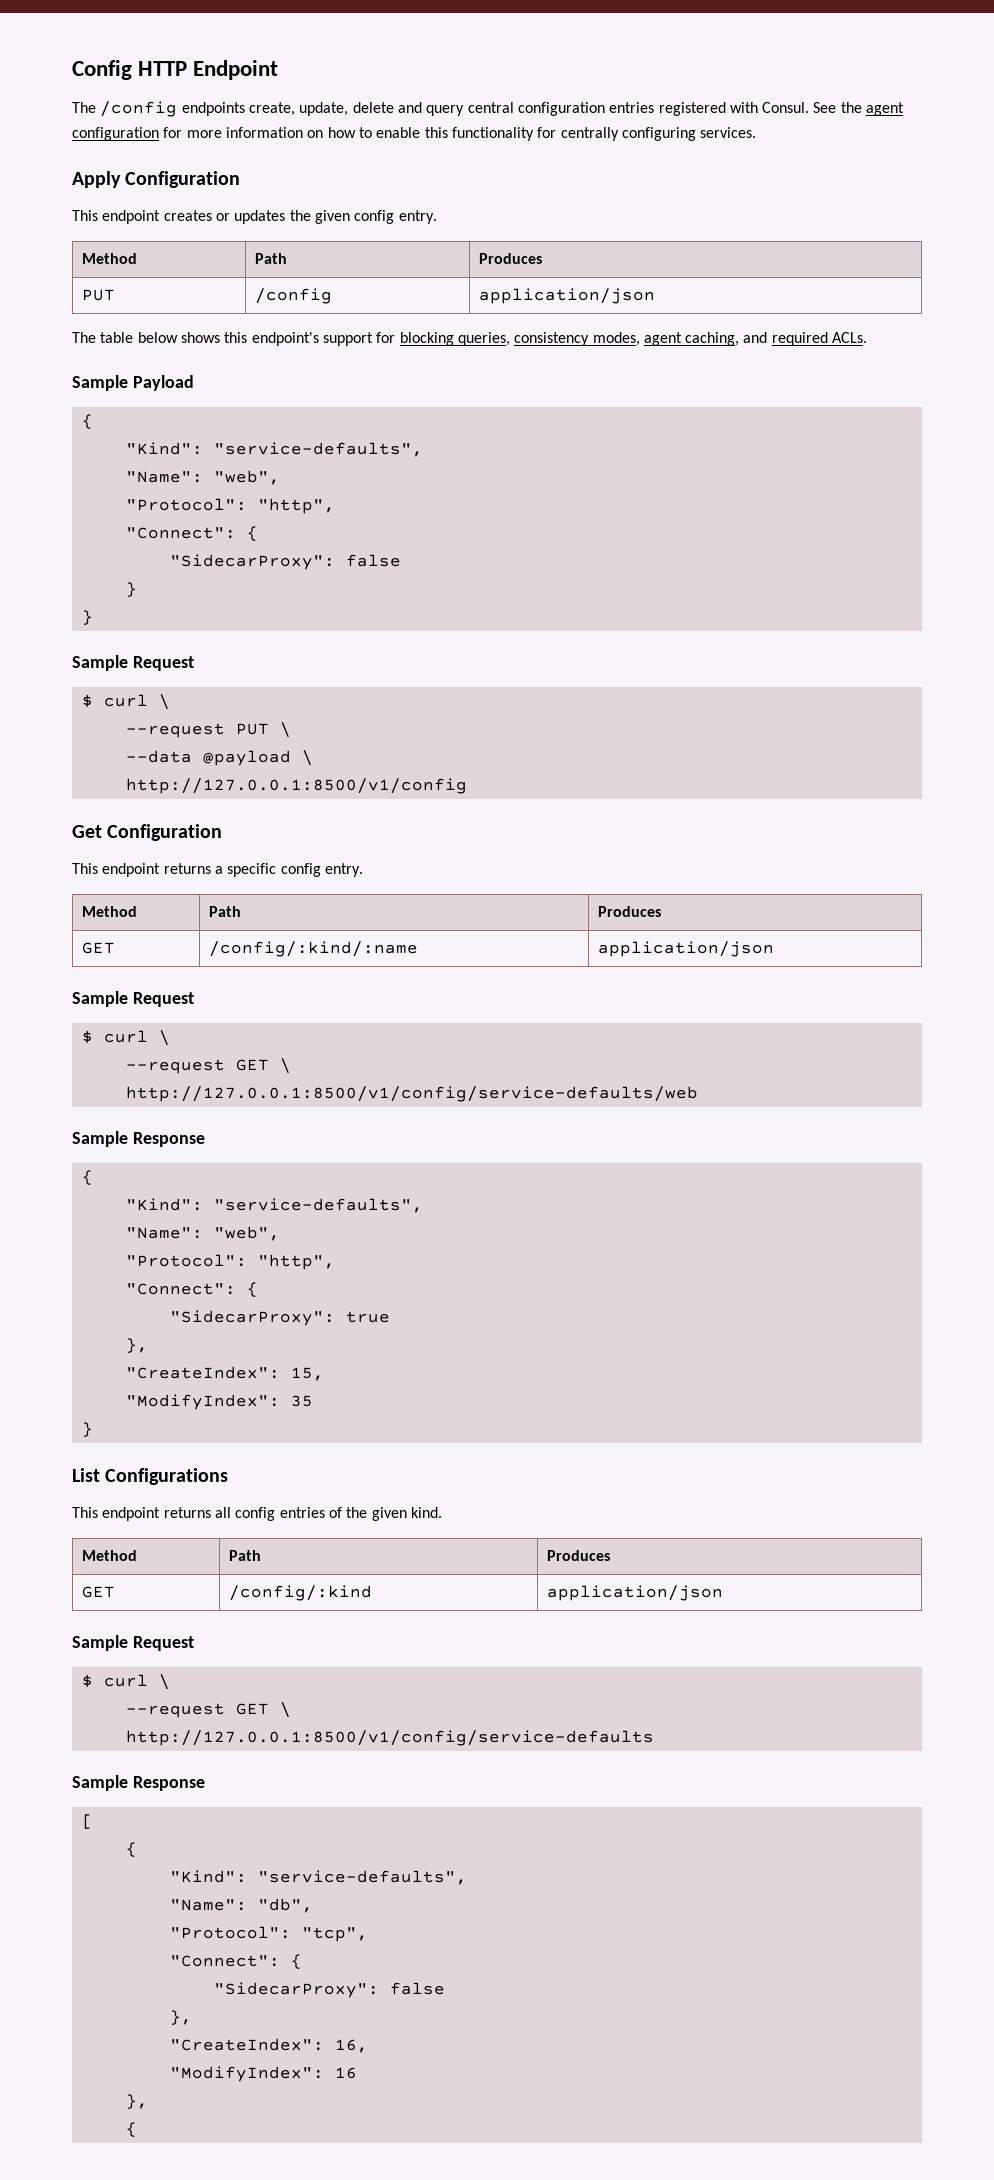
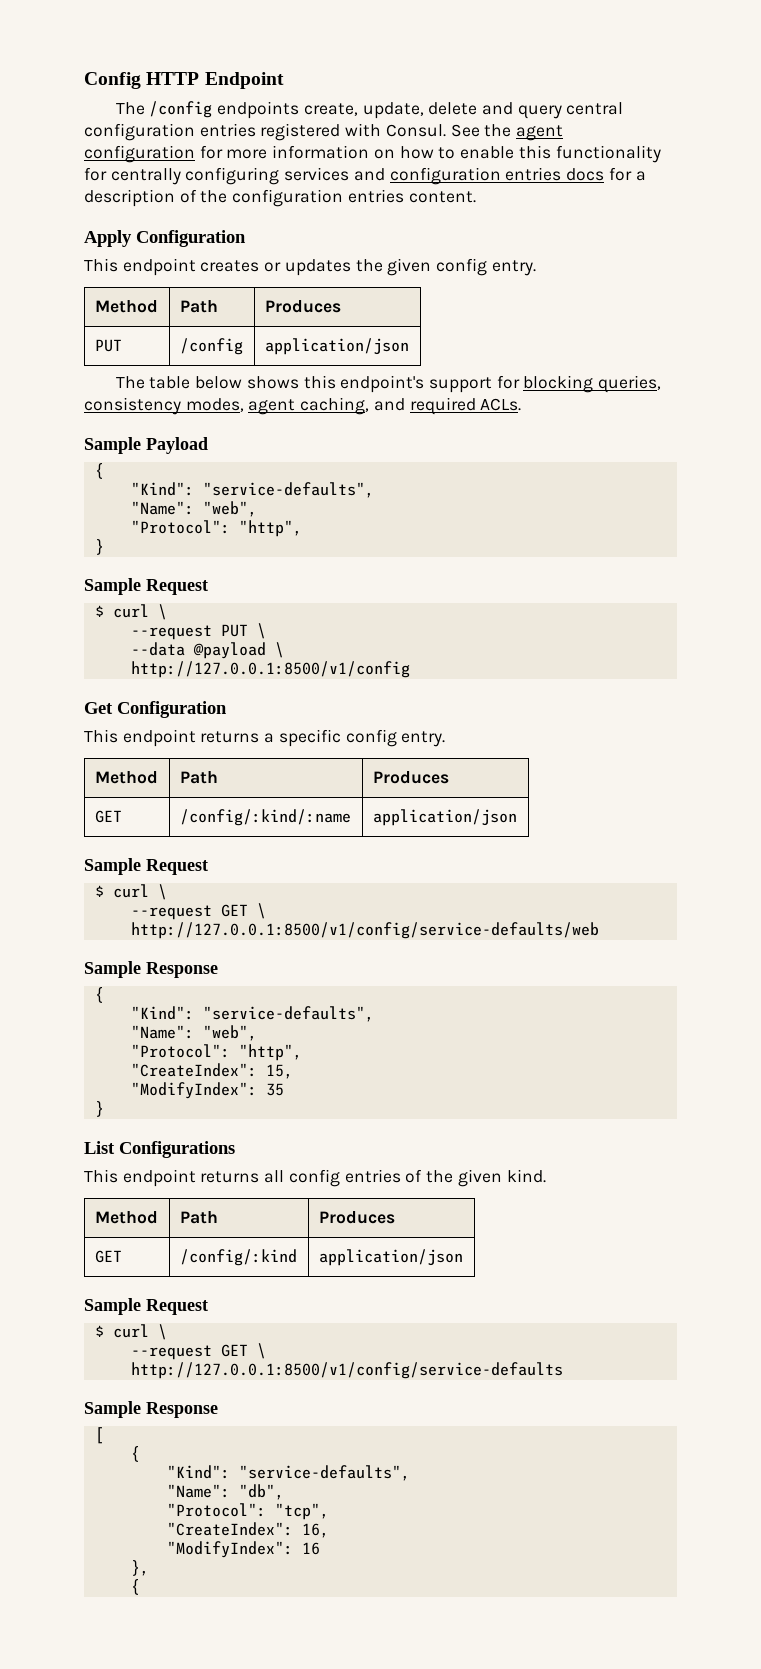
[700,127,757,138] services. -> [284,167,646,185] [84,189,476,207] services and configuration entries docs for a description of the configuration entries content.
[125,526,258,541] [169,554,401,570] [125,582,137,597] // "Connect": { // "SidecarProxy": false // } -> (302, 528) none
[125,1282,258,1297] [169,1310,390,1326] [125,1338,148,1353] // "Connect": { // "SidecarProxy": true // }, -> (302, 1052) none
[169,1954,302,1969] [213,1982,445,1998] [169,2010,192,2025] // "Connect": { // "SidecarProxy": false // }, -> (329, 1511) none

